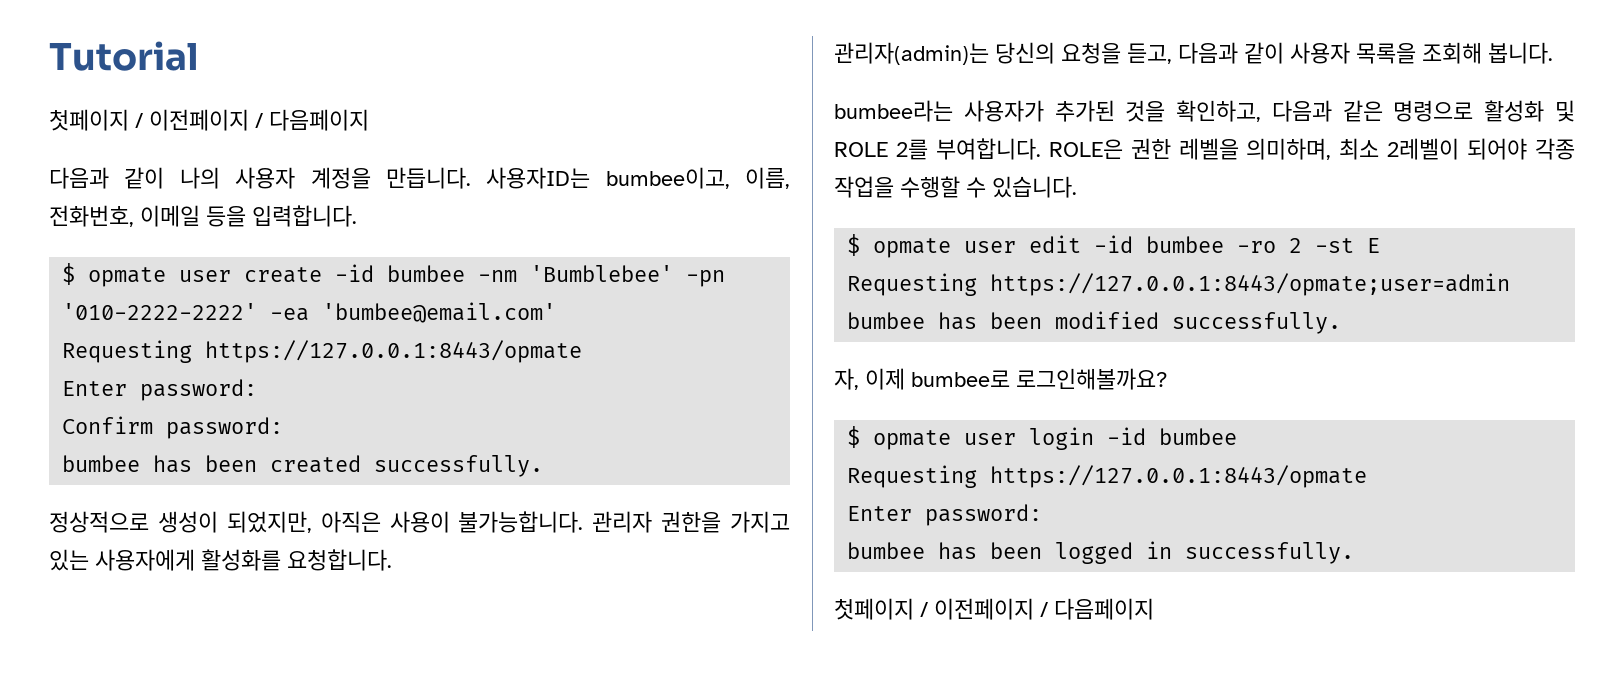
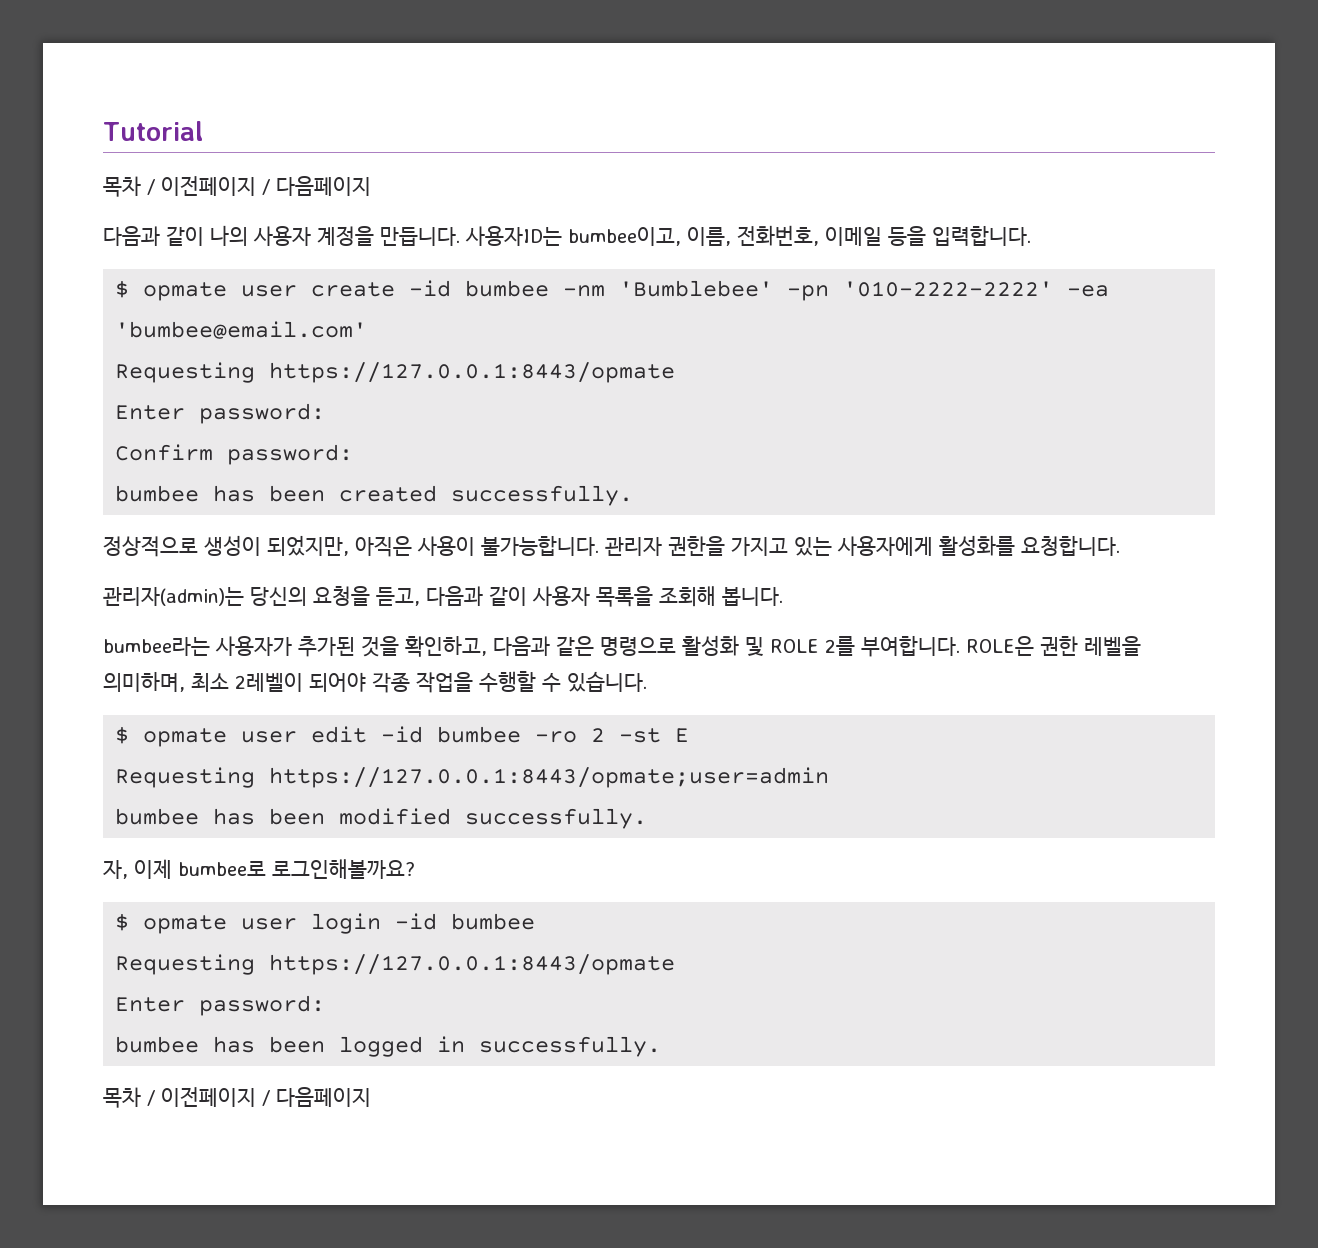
[49,109,129,131] 첫페이지 -> [103,176,141,197] 목차
[834,598,914,620] 첫페이지 -> [103,1087,141,1108] 목차

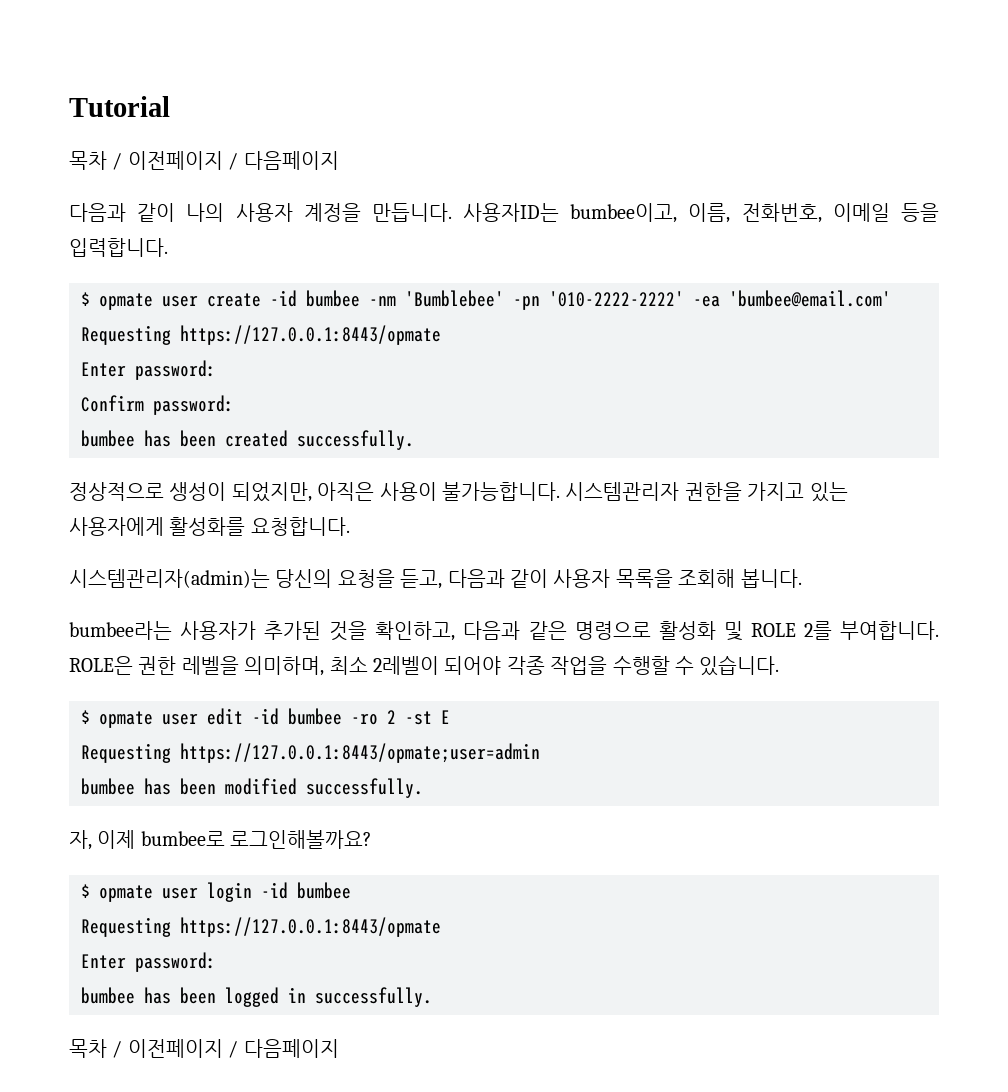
[605,537,662,556] 관리자 -> [565,482,680,501] 시스템관리자
[103,587,244,606] 관리자(admin)는 -> [69,569,270,588] 시스템관리자(admin)는

